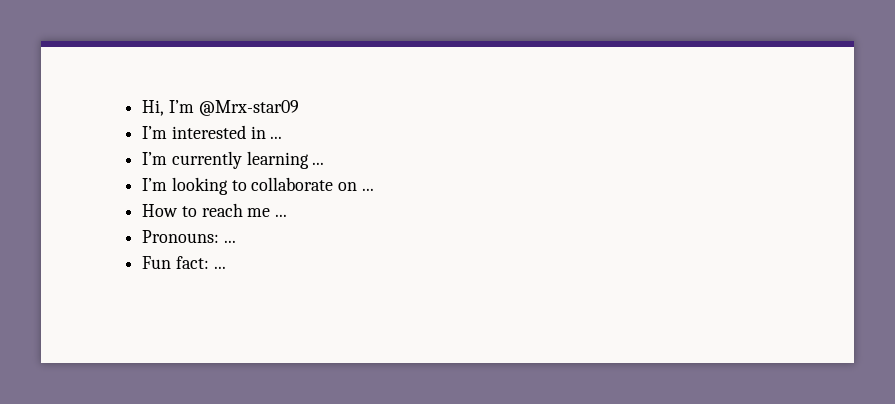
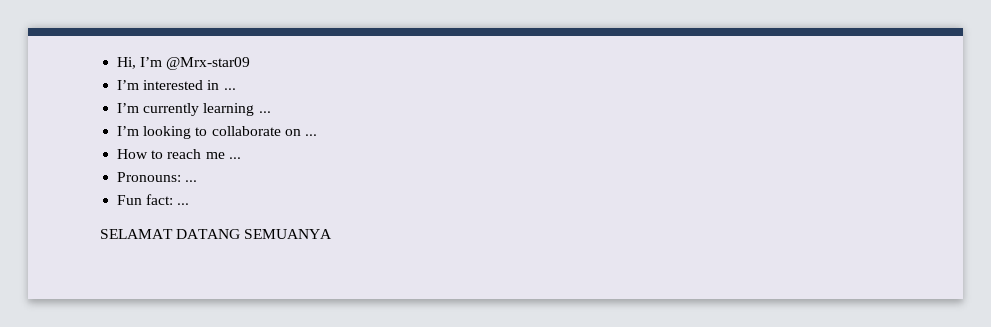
(226, 267) none -> [100,229,333,239] // SELAMAT DATANG SEMUANYA

